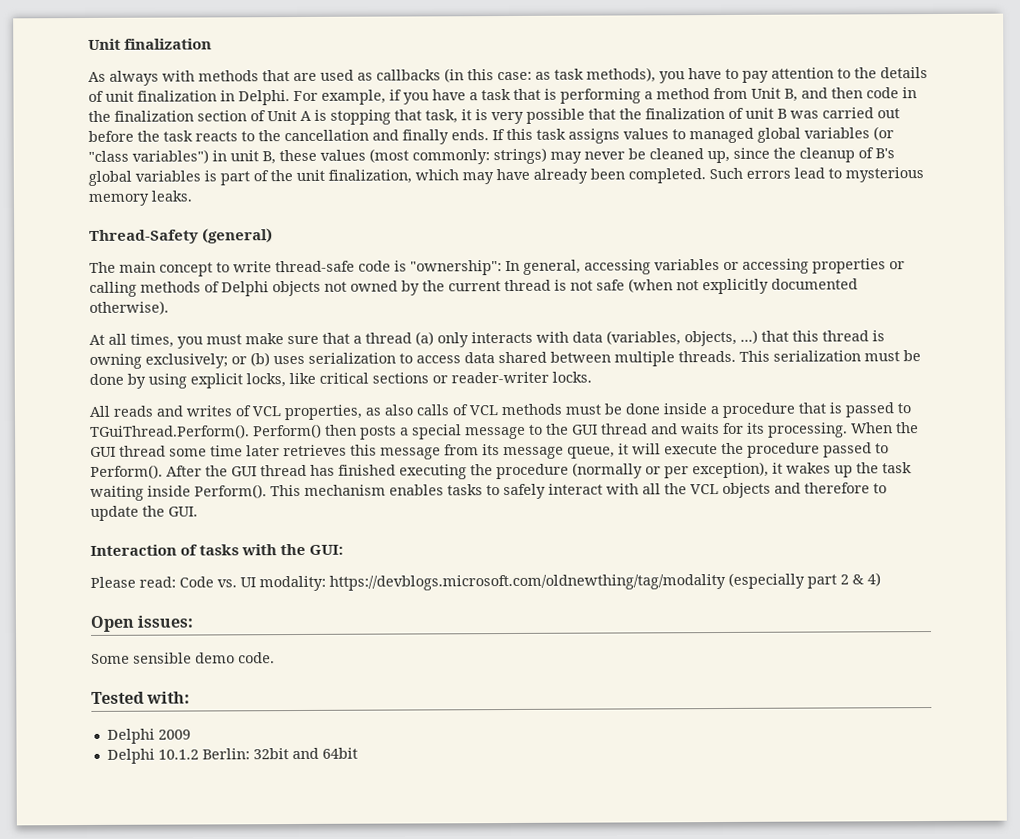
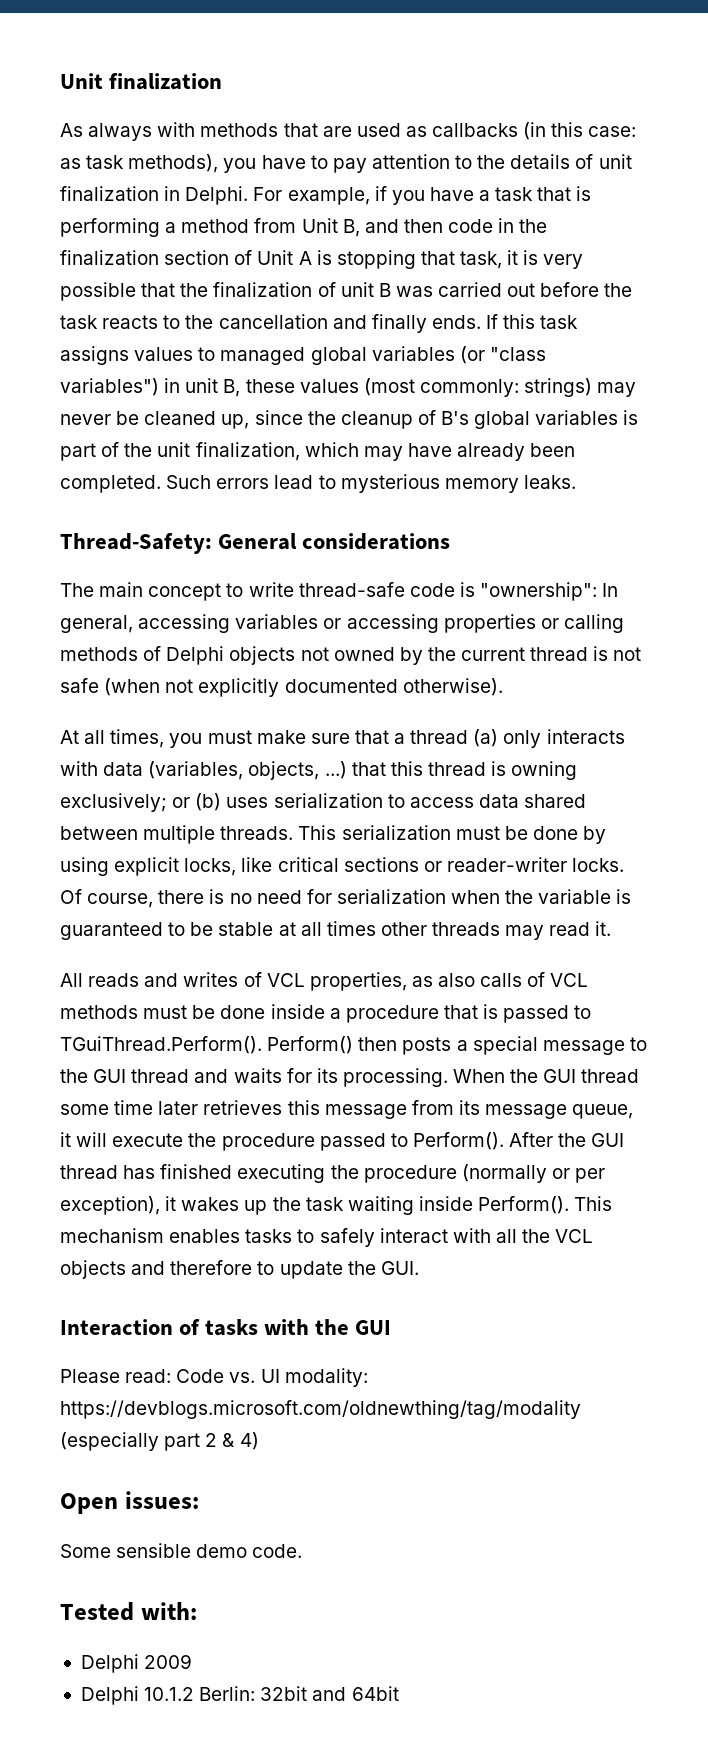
[89,228,274,244] Thread-Safety (general) -> [60,533,451,554] Thread-Safety: General considerations
(592, 377) none -> [60,889,632,908] [60,921,612,940] Of course, there is no need for serialization when the variable is guaranteed to be stable at all times other threads may read it.
[309,544,345,555] GUI: -> [355,1320,392,1335] GUI

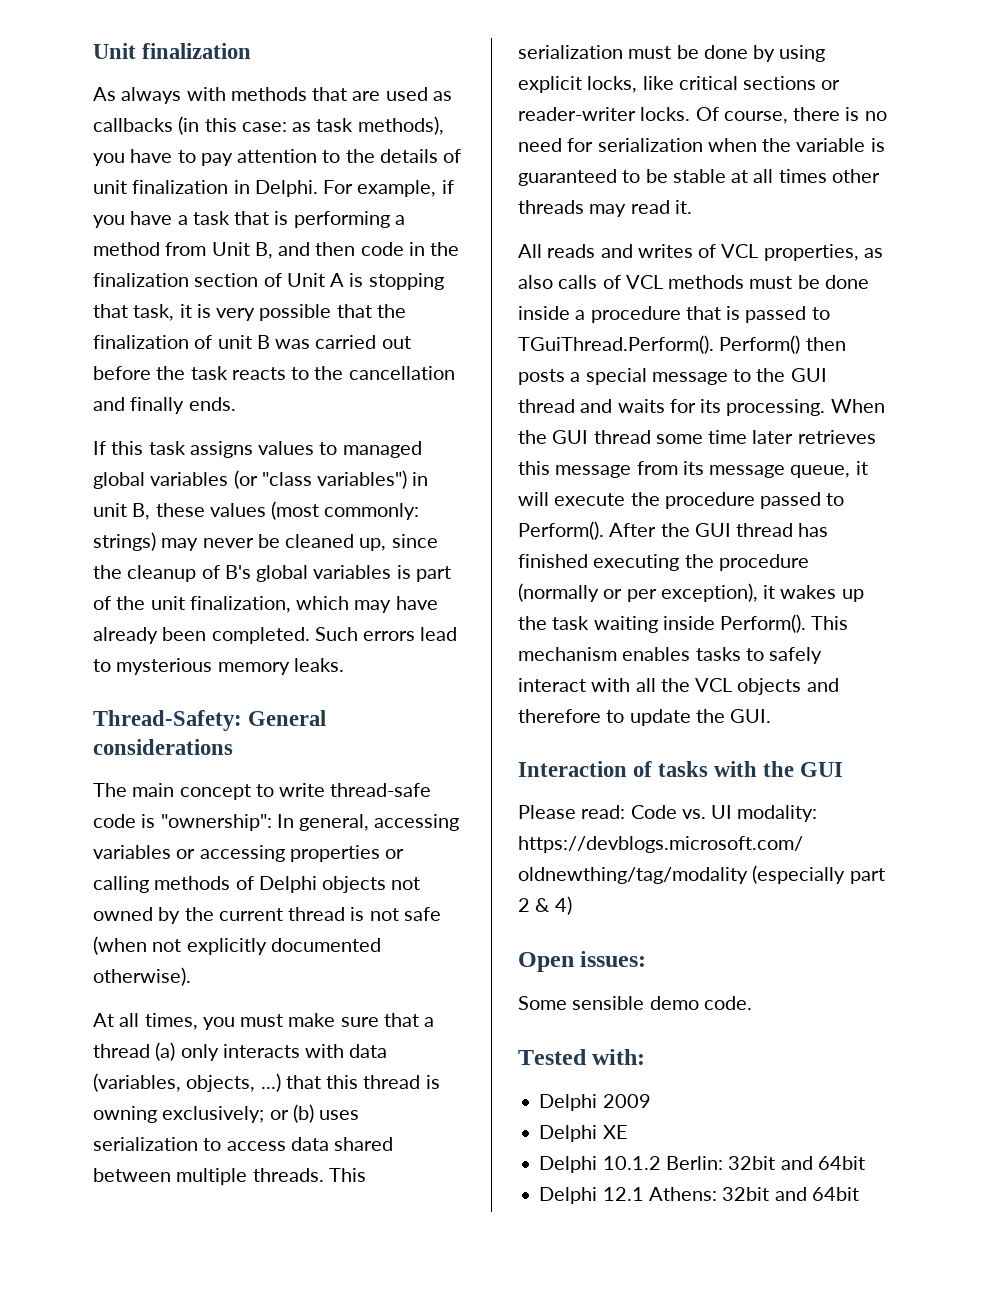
(481, 322) none -> (236, 404) //
(193, 1661) none -> [539,1125,628,1142] // Delphi XE
(399, 1693) none -> [539,1187,859,1204] // Delphi 12.1 Athens: 32bit and 64bit

